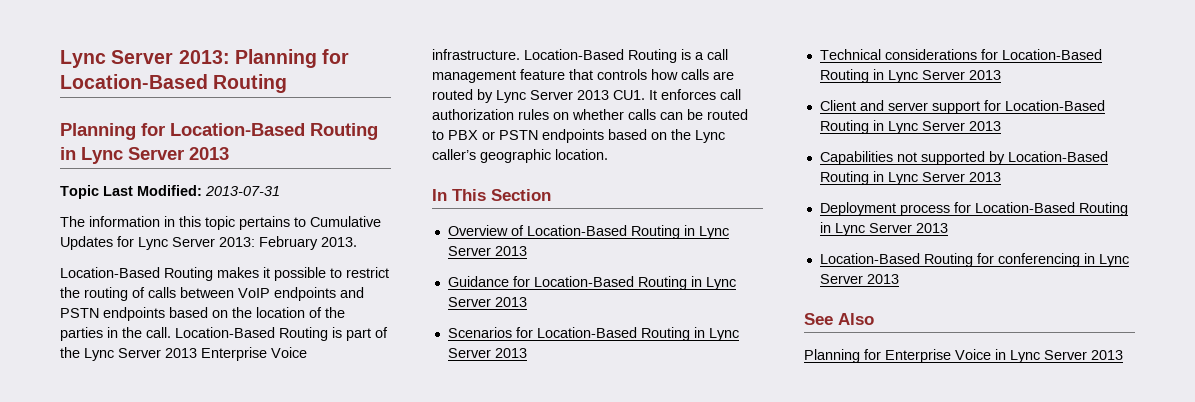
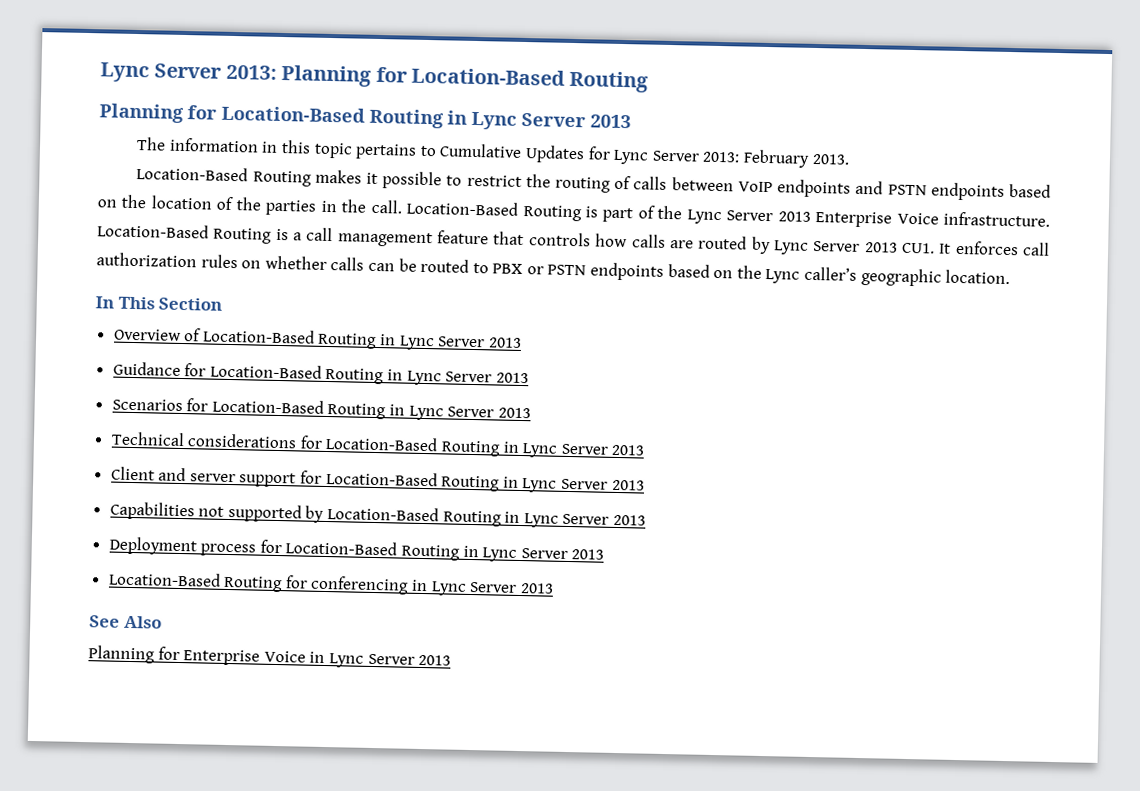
[60,185,280,199] // Topic Last Modified: 2013-07-31 -> (631, 121) none

